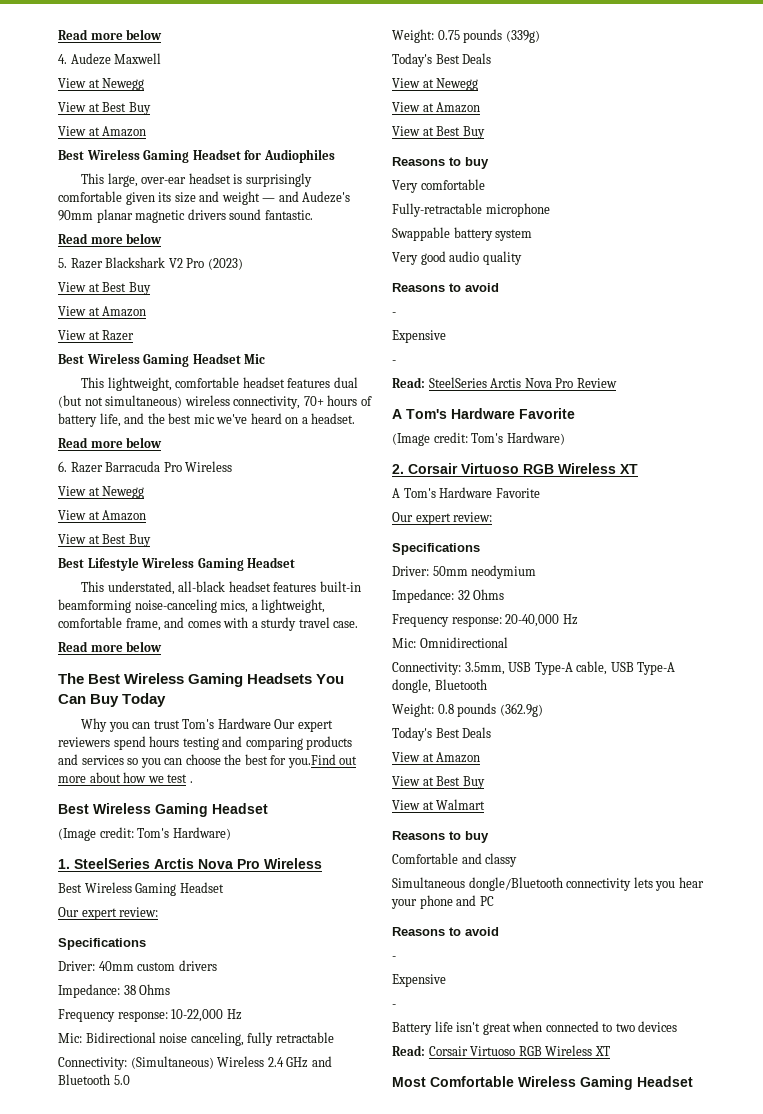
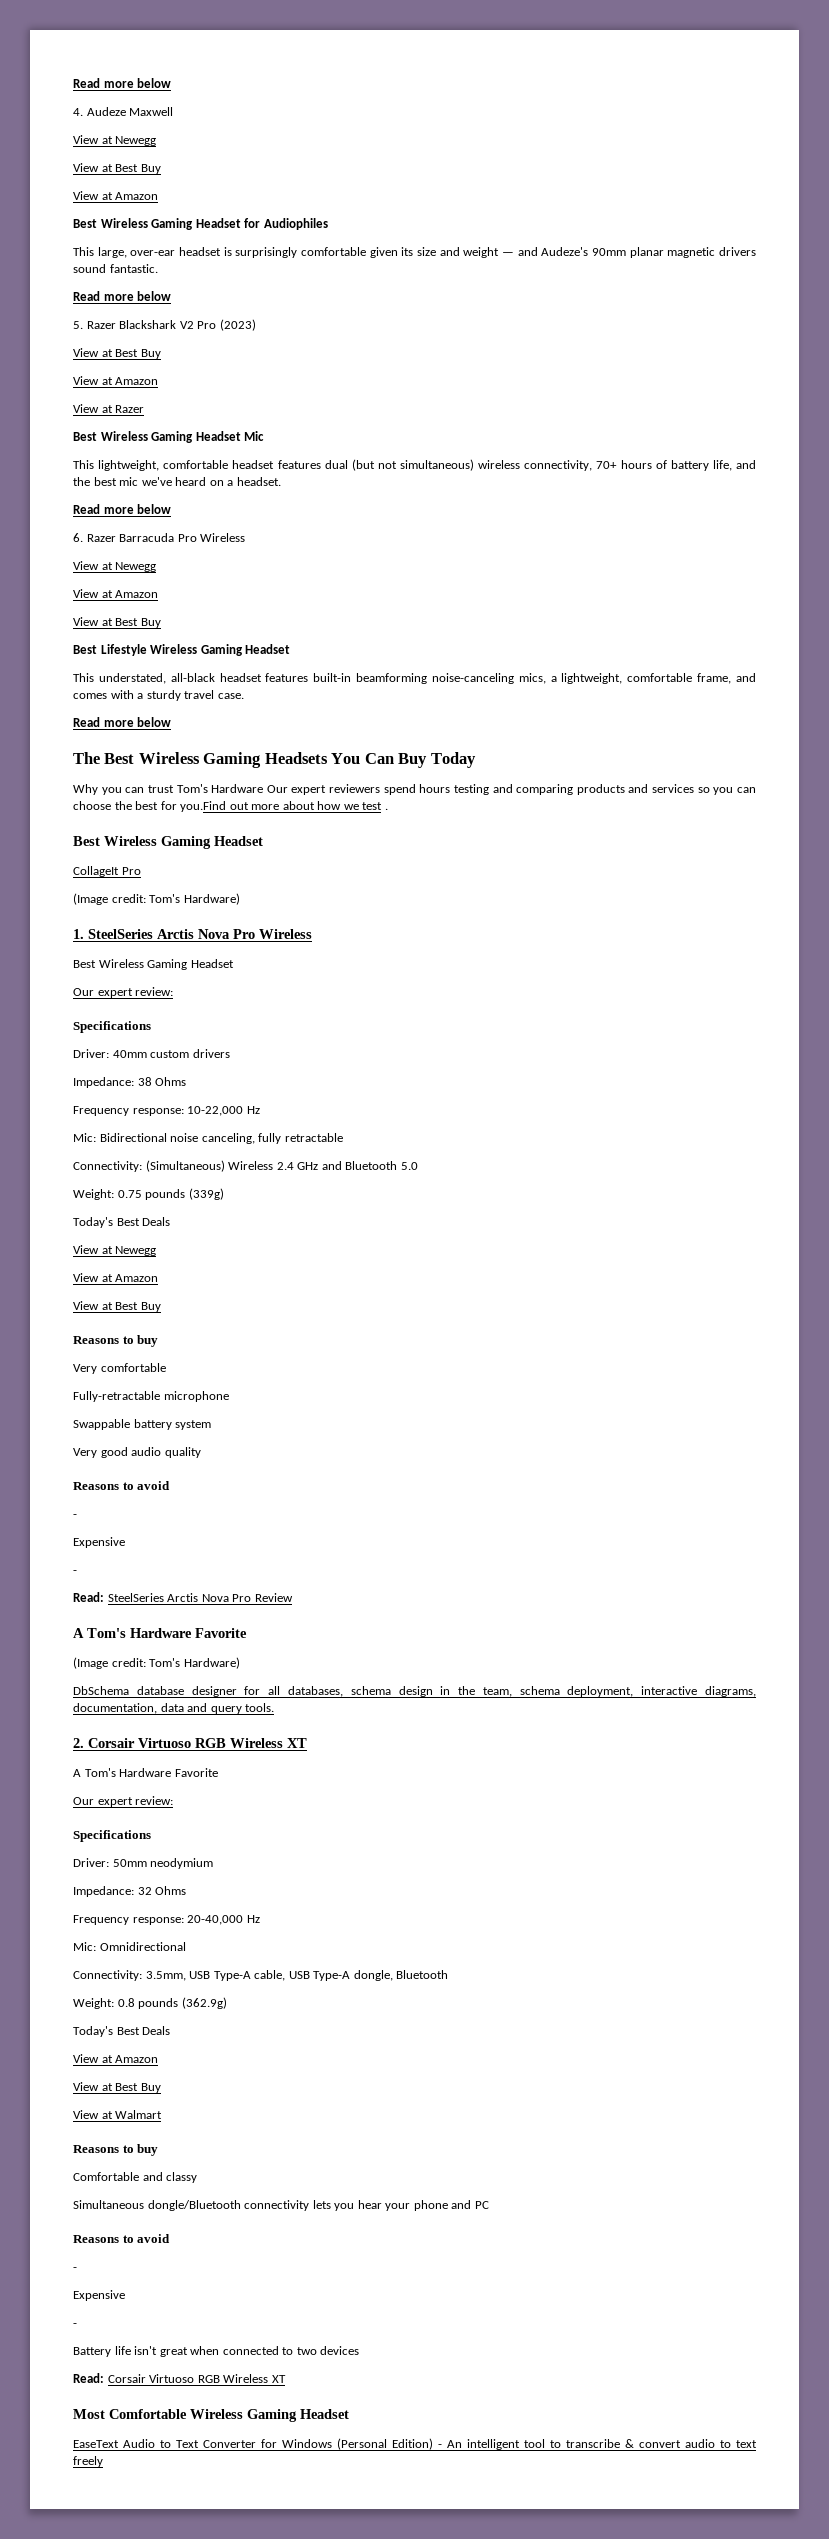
(268, 808) none -> [73,866,141,877] // CollageIt Pro
(565, 438) none -> [73,1686,756,1697] [73,1703,275,1714] // DbSchema database designer for all databases, schema design in the team, schema deployment, interactive diagrams, documentation, data and query tools.
(693, 1081) none -> [73,2438,757,2450] [73,2456,103,2467] // EaseText Audio to Text Converter for Windows (Personal Edition) - An intelligent tool to transcribe & convert audio to text freely

